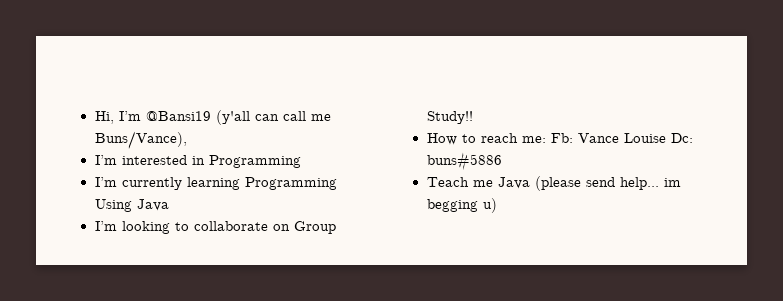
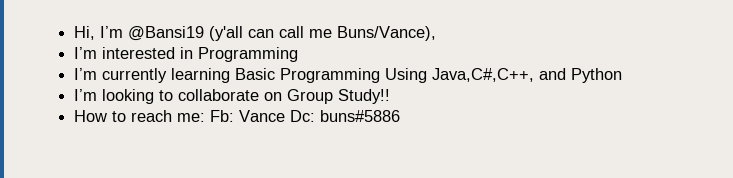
(240, 183) none -> [235,68,276,80] Basic
[136,199,169,211] Java -> [432,68,623,83] Java,C#,C++, and Python
[623,133,666,143] Louise -> (286, 116) none
[426,176,681,191] [426,198,497,213] // Teach me Java (please send help... im begging u) -> (401, 116) none

